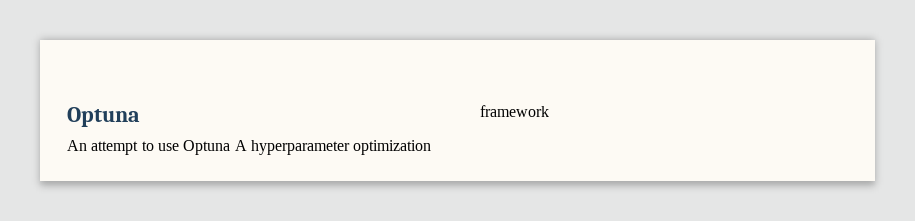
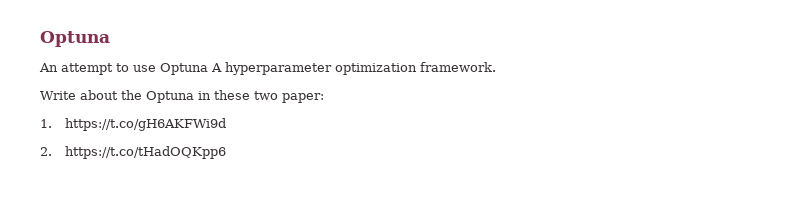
[480,105,549,117] framework -> [420,62,496,72] [40,90,324,103] [40,118,227,131] [40,146,227,159] framework. // Write about the Optuna in these two paper: // 1. https://t.co/gH6AKFWi9d // 2. https://t.co/tHadOQKpp6

